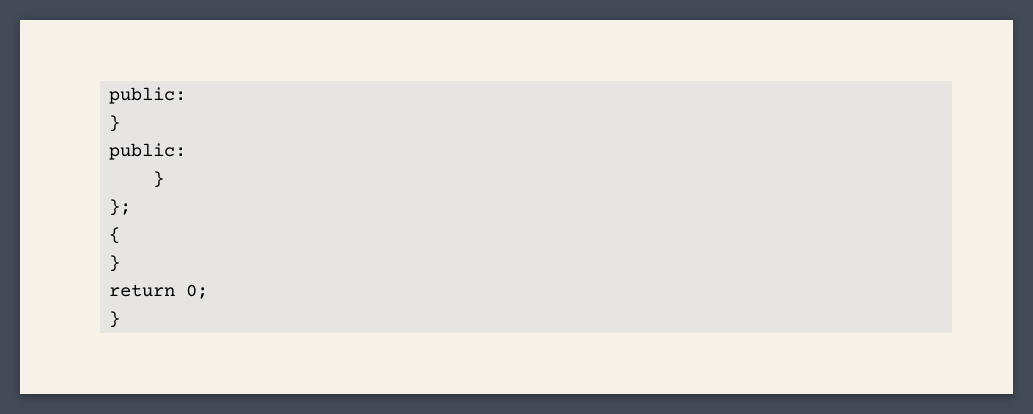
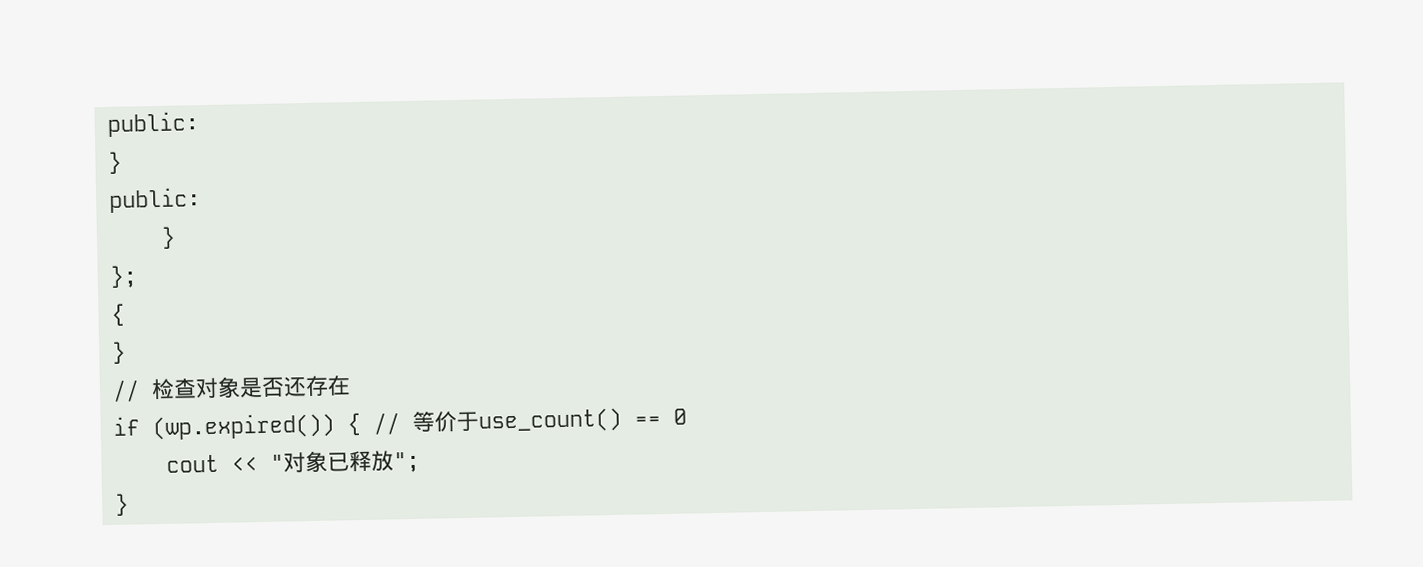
[109,284,209,299] return 0; -> [112,375,352,402] [113,407,688,441] [166,450,421,473] // 检查对象是否还存在 // if (wp.expired()) { // 等价于use_count() == 0 // cout << "对象已释放";

